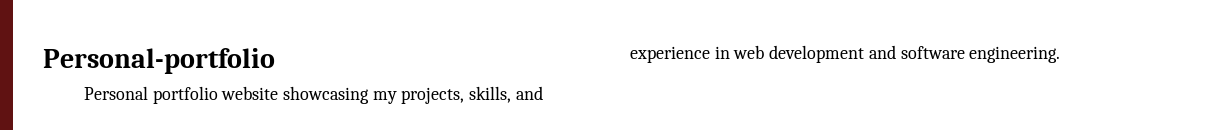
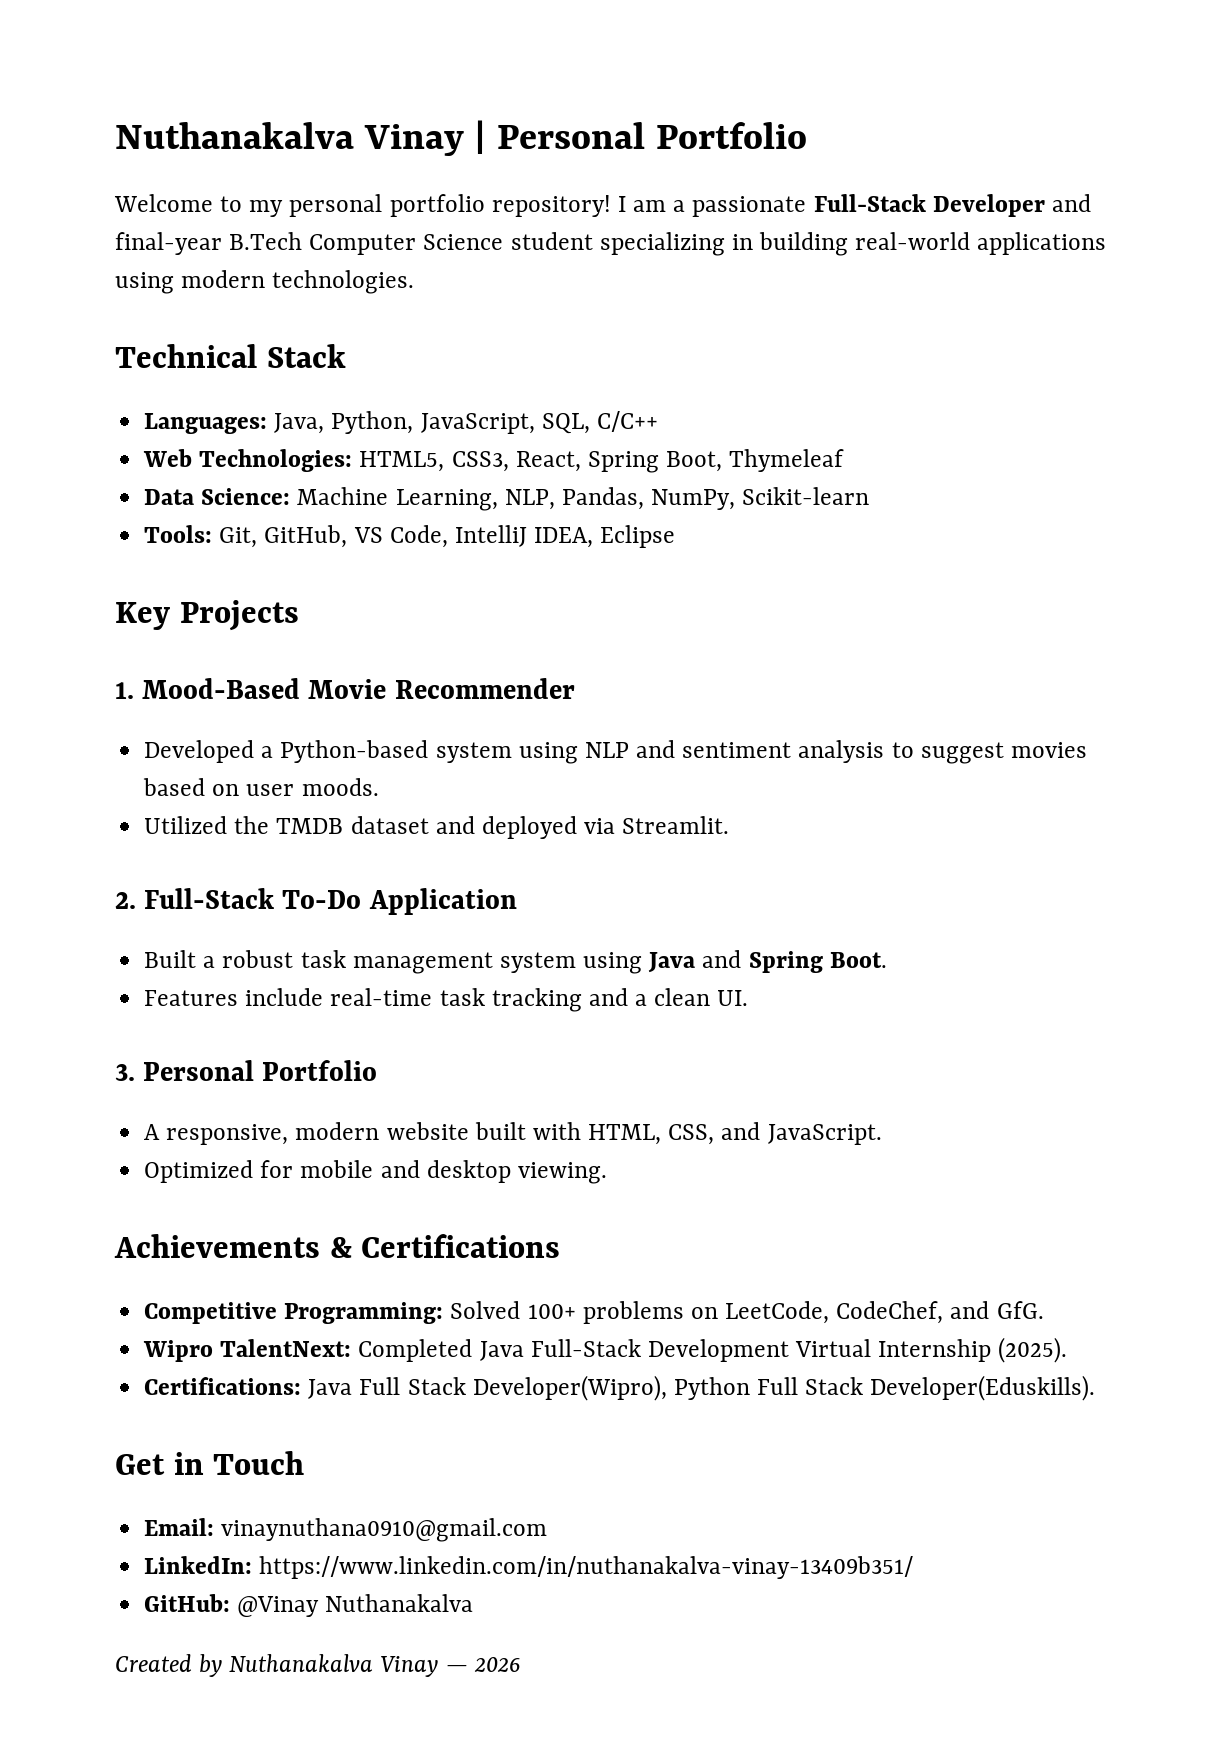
[43,48,275,74] [83,86,543,104] [630,45,1061,63] Personal-portfolio // Personal portfolio website showcasing my projects, skills, and experience in web development and software engineering. -> [115,120,807,156] [114,194,1091,217] [115,232,1107,256] [115,270,415,294] [115,344,346,368] [144,411,658,434] [143,449,845,473] [144,487,870,511] [144,525,676,548] [115,600,299,631] [115,678,575,699] [144,740,1087,764] [143,778,379,796] [144,816,730,839] [115,888,517,915] [144,950,887,974] [144,988,749,1012] [115,1060,378,1081] [144,1122,882,1145] [144,1160,607,1184] [114,1234,561,1258] [144,1301,1044,1324] [143,1337,1068,1363] [144,1375,1096,1401] [115,1451,305,1475] [144,1518,548,1542] [144,1556,914,1579] [144,1594,474,1617] [115,1654,521,1677] Nuthanakalva Vinay | Personal Portfolio // Welcome to my personal portfolio repository! I am a passionate Full-Stack Developer and final-year B.Tech Computer Science student specializing in building real-world applications using modern technologies. // Technical Stack // Languages: Java, Python, JavaScript, SQL, C/C++ // Web Technologies: HTML5, CSS3, React, Spring Boot, Thymeleaf // Data Science: Machine Learning, NLP, Pandas, NumPy, Scikit-learn // Tools: Git, GitHub, VS Code, IntelliJ IDEA, Eclipse // Key Projects // 1. Mood-Based Movie Recommender // Developed a Python-based system using NLP and sentiment analysis to suggest movies based on user moods. // Utilized the TMDB dataset and deployed via Streamlit. // 2. Full-Stack To-Do Application // Built a robust task management system using Java and Spring Boot. // Features include real-time task tracking and a clean UI. // 3. Personal Portfolio // A responsive, modern website built with HTML, CSS, and JavaScript. // Optimized for mobile and desktop viewing. // Achievements & Certifications // Competitive Programming: Solved 100+ problems on LeetCode, CodeChef, and GfG. // Wipro TalentNext: Completed Java Full-Stack Development Virtual Internship (2025). // Certifications: Java Full Stack Developer(Wipro), Python Full Stack Developer(Eduskills). // Get in Touch // Email: vinaynuthana0910@gmail.com // LinkedIn: https://www.linkedin.com/in/nuthanakalva-vinay-13409b351/ // GitHub: @Vinay Nuthanakalva // Created by Nuthanakalva Vinay — 2026

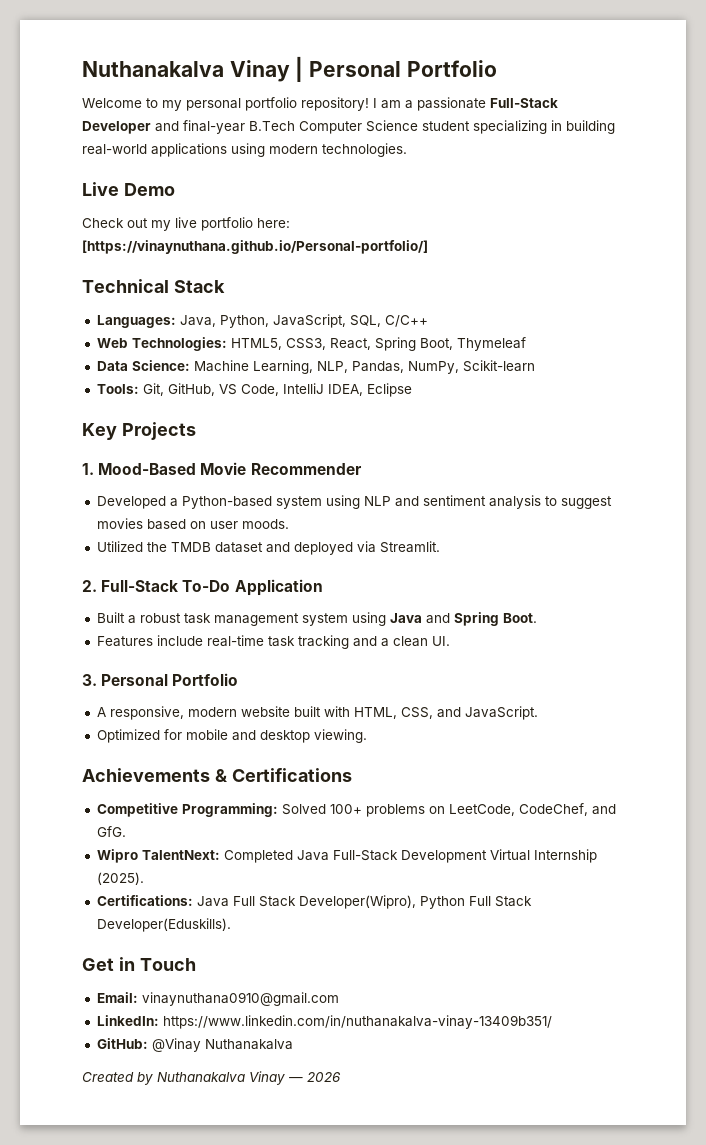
(415, 282) none -> [82,182,175,196] [82,217,290,231] [82,240,428,254] // Live Demo // Check out my live portfolio here: [https://vinaynuthana.github.io/Personal-portfolio/]

